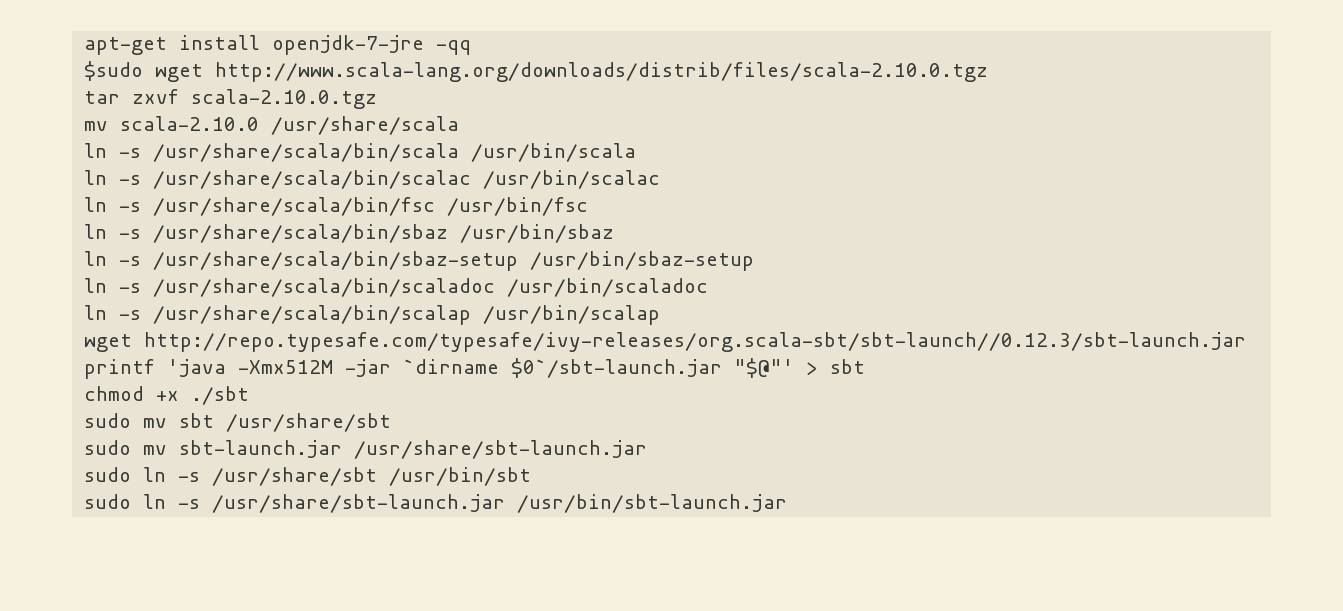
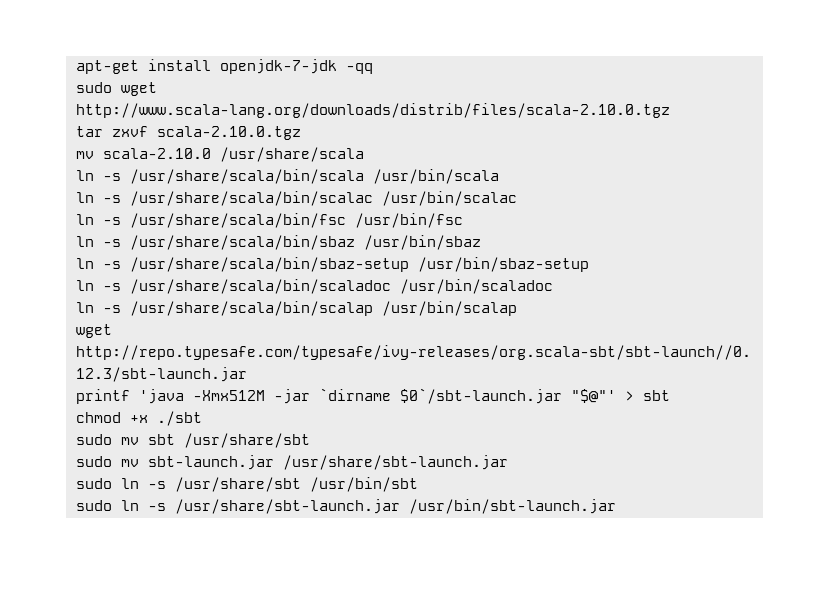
[272,35,425,55] openjdk-7-jre -> [219,59,337,74] openjdk-7-jdk
[84,61,144,81] $sudo -> [75,82,112,93] sudo

